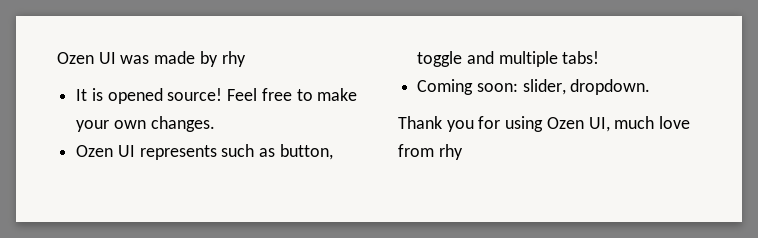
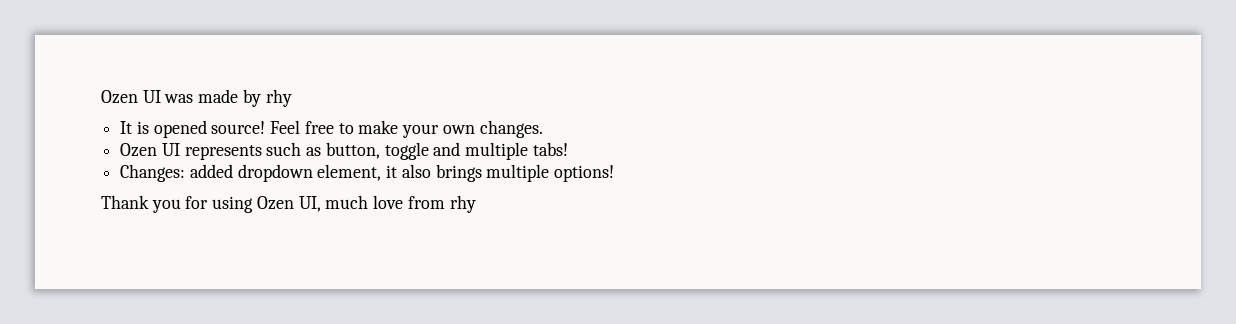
[417,79,651,95] Coming soon: slider, dropdown. -> [120,164,615,182] Changes: added dropdown element, it also brings multiple options!

